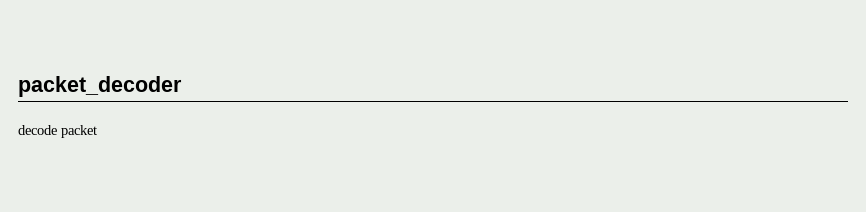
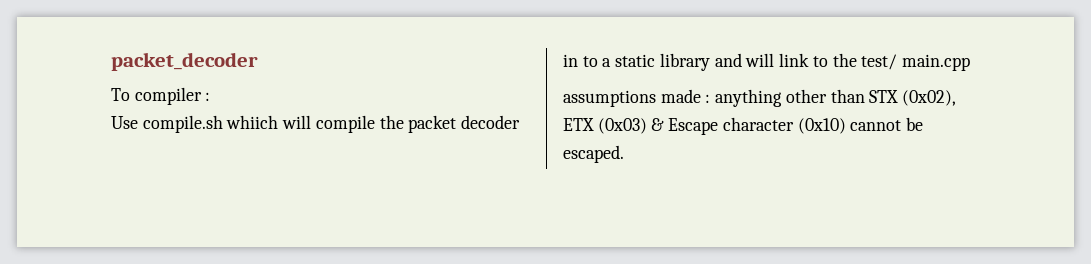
[18,125,97,138] decode packet -> [111,87,211,105] [111,115,521,133] [563,53,970,71] [563,89,957,107] [563,117,924,135] [563,145,624,163] To compiler : // Use compile.sh whiich will compile the packet decoder in to a static library and will link to the test/ main.cpp // assumptions made : anything other than STX (0x02), ETX (0x03) & Escape character (0x10) cannot be escaped.

